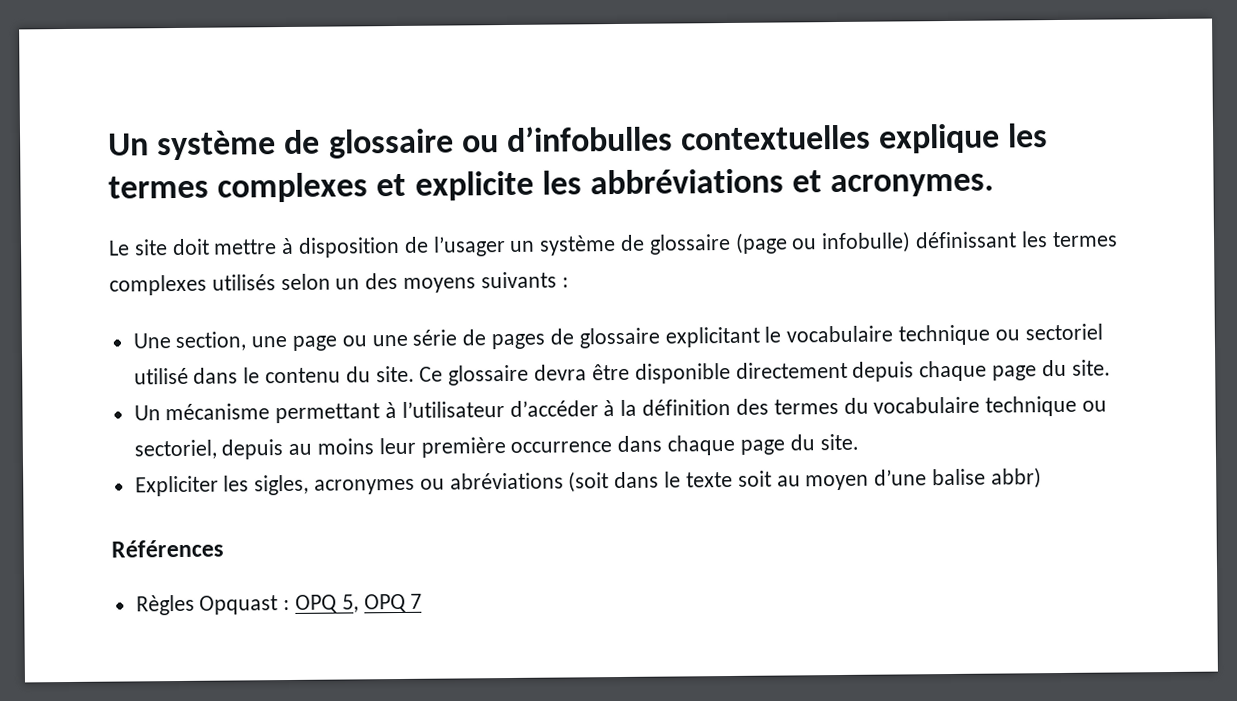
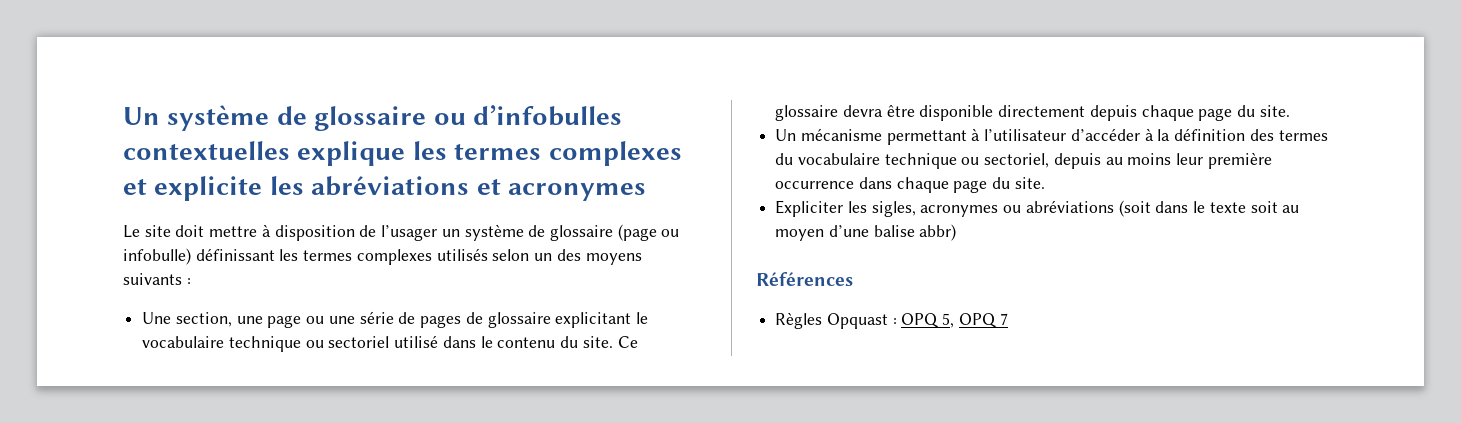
[589,168,995,198] abbréviations et acronymes. -> [311,176,647,201] abréviations et acronymes

